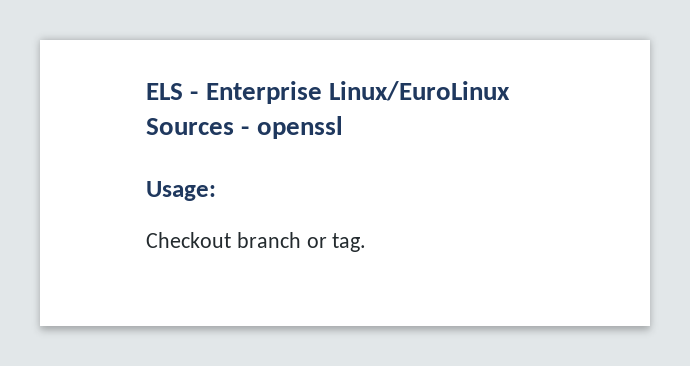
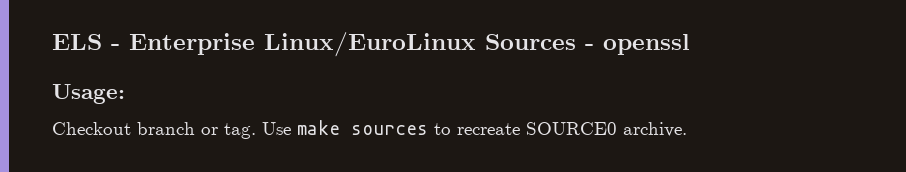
(367, 242) none -> [262,120,687,137] Use make sources to recreate SOURCE0 archive.

